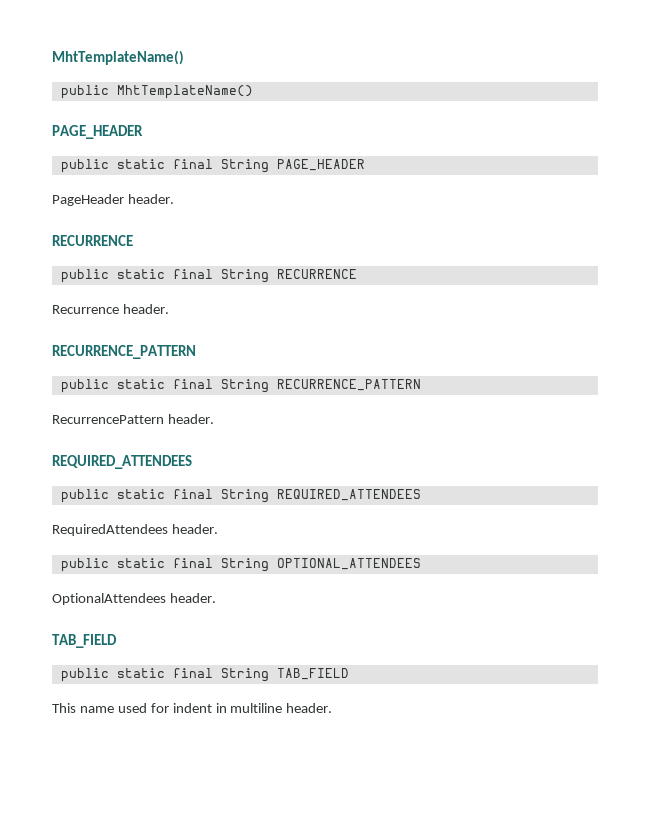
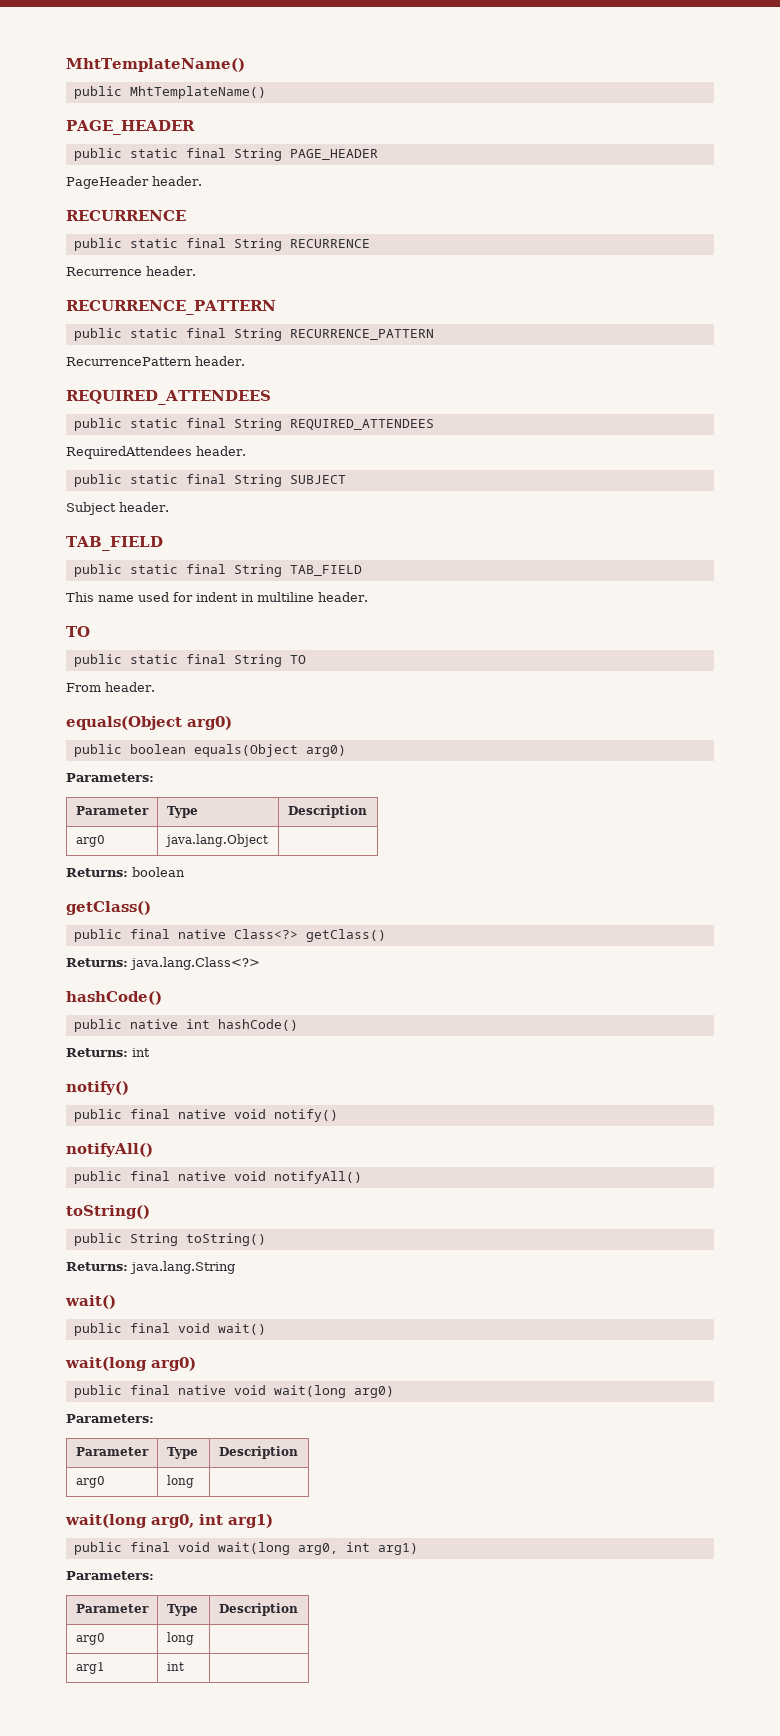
[276,558,421,570] [52,593,166,605] OPTIONAL_ATTENDEES // OptionalAttendees -> [289,475,346,484] [66,502,116,515] SUBJECT // Subject
(333, 708) none -> [66,626,90,637] [73,654,306,667] [66,682,155,692] [66,716,232,730] [73,744,346,757] [66,773,154,782] [75,806,149,815] [166,806,199,818] [287,805,367,818] [75,835,105,847] [164,834,268,847] [66,867,185,877] [66,901,151,915] [73,929,386,942] [66,957,260,970] [66,991,162,1005] [73,1019,298,1032] [66,1048,150,1057] [66,1081,129,1095] [73,1109,338,1122] [66,1143,153,1157] [73,1171,362,1184] [66,1205,150,1219] [73,1233,266,1246] [66,1261,235,1274] [65,1295,116,1309] [73,1323,266,1336] [65,1357,196,1371] [73,1385,394,1398] [66,1414,154,1423] [75,1447,149,1456] [166,1447,199,1459] [218,1446,298,1459] [75,1476,105,1488] [166,1475,194,1488] [65,1514,273,1528] [73,1542,418,1555] [66,1571,154,1580] [75,1604,149,1613] [166,1604,199,1616] [218,1603,298,1616] [75,1633,105,1645] [166,1632,194,1645] [75,1662,105,1674] [166,1662,184,1671] // TO // public static final String TO // From header. // equals(Object arg0) // public boolean equals(Object arg0) // Parameters: // Parameter | Type | Description // arg0 | java.lang.Object | // Returns: boolean // getClass() // public final native Class<?> getClass() // Returns: java.lang.Class<?> // hashCode() // public native int hashCode() // Returns: int // notify() // public final native void notify() // notifyAll() // public final native void notifyAll() // toString() // public String toString() // Returns: java.lang.String // wait() // public final void wait() // wait(long arg0) // public final native void wait(long arg0) // Parameters: // Parameter | Type | Description // arg0 | long | // wait(long arg0, int arg1) // public final void wait(long arg0, int arg1) // Parameters: // Parameter | Type | Description // arg0 | long | // arg1 | int |

